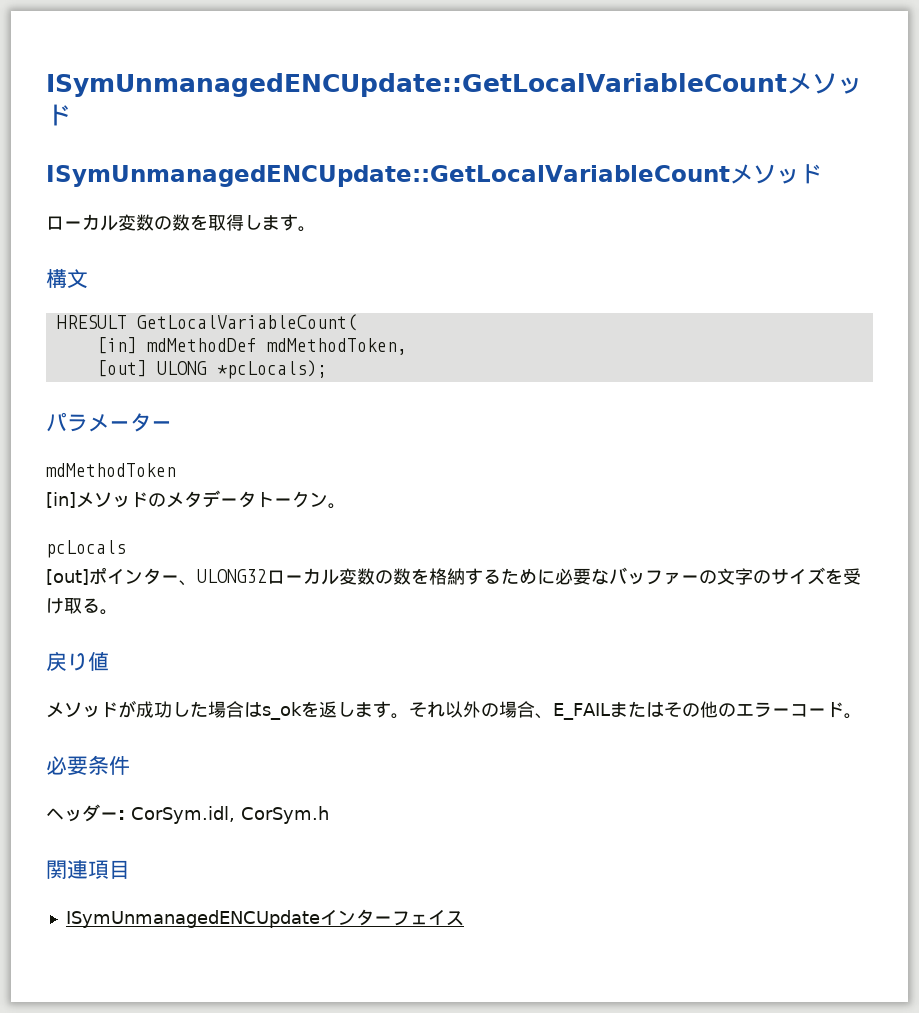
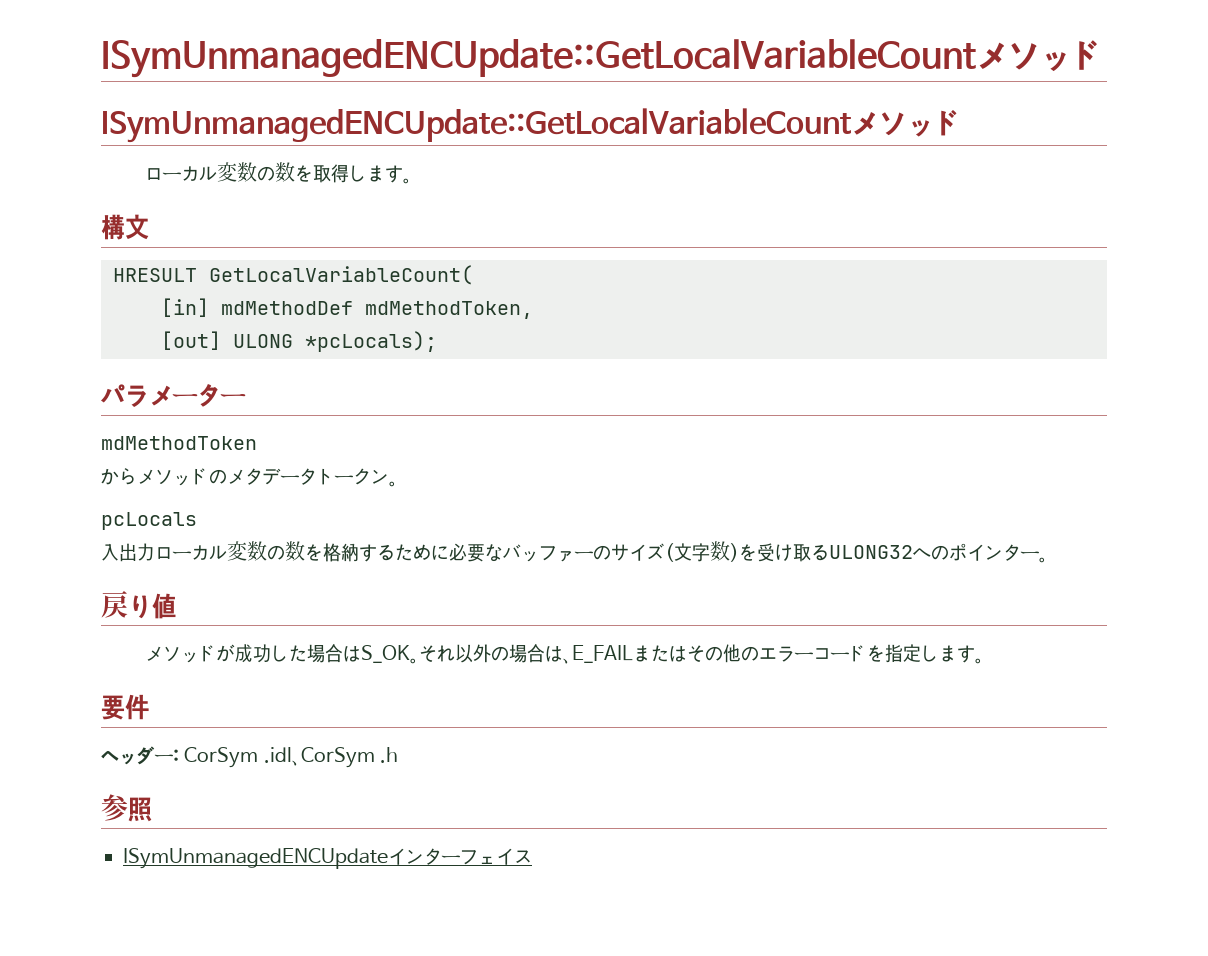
[46,492,76,508] [in] -> [101,468,137,485] から
[46,567,267,586] [out]ポインター、ULONG32 -> [101,543,155,562] 入出力
[717,567,861,585] [46,598,100,614] 文字のサイズを受け取る -> [611,541,1039,562] サイズ(文字数)を受け取るULONG32へのポインター
[262,701,391,720] s_okを返します -> [360,645,410,663] S_OK
(535, 709) none -> [544,645,563,662] は
[843,713,862,719] [46,755,109,775] 。 // 必要条 -> [866,644,984,664] [101,695,125,720] を指定します。 // 要
[131,806,329,824] [46,860,130,879] CorSym.idl, CorSym.h // 関連項目 -> [184,747,399,768] [101,794,152,822] CorSym .idl、CorSym .h // 参照

